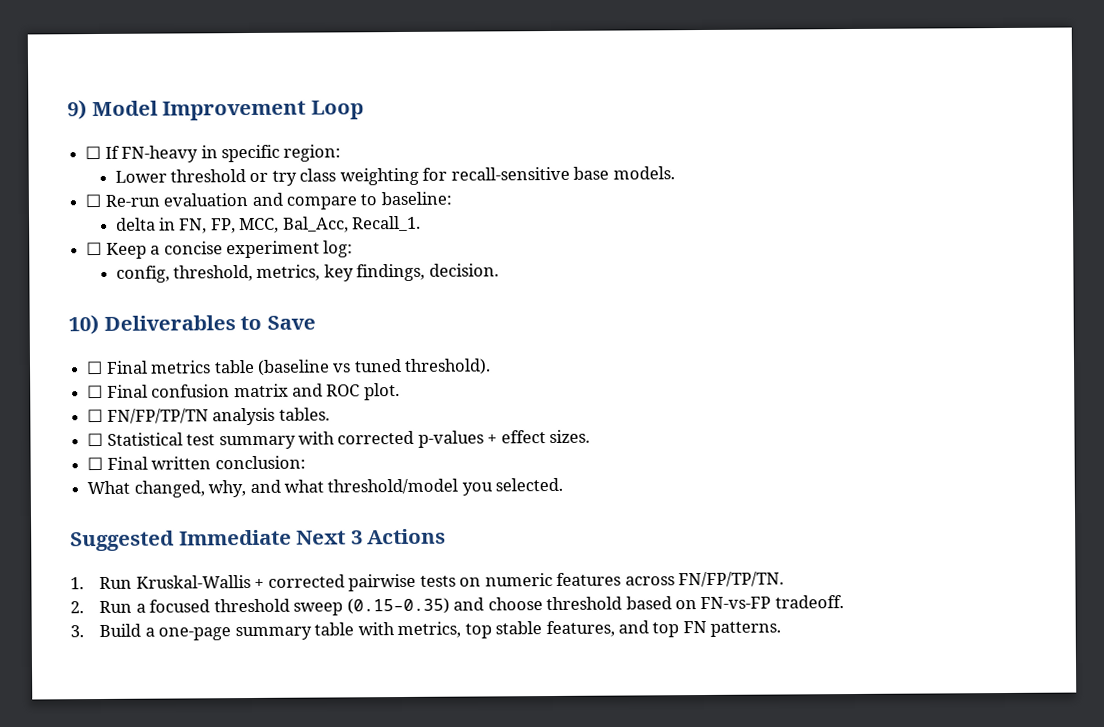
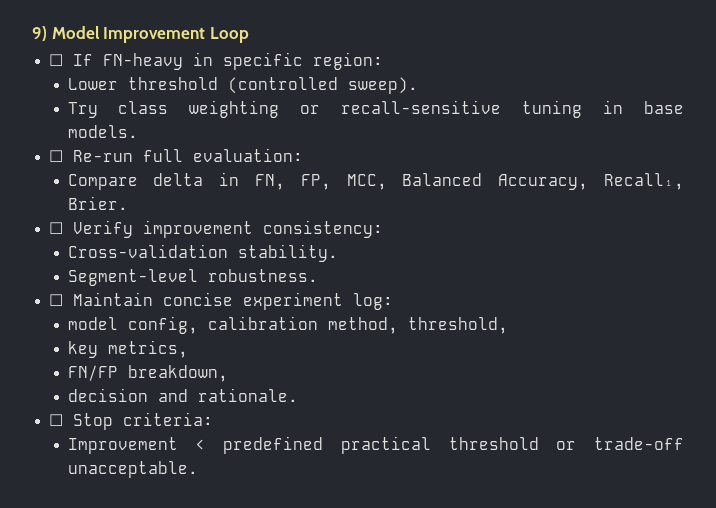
[249,166,570,186] or try class weighting for recall-sensitive -> [227,77,418,94] [67,100,624,118] (controlled sweep). // Try class weighting or recall-sensitive tuning in
[163,191,452,210] evaluation and compare to baseline: // -> [143,148,304,162] [67,174,138,190] full evaluation: // Compare
[282,215,422,233] [86,241,161,259] Bal_Acc, Recall_1. // ☐ Keep a -> [402,173,684,190] [67,196,128,210] [49,220,384,238] [67,244,338,262] [67,269,318,286] [49,292,154,306] Balanced Accuracy, Recall₁, Brier. // ☐ Verify improvement consistency: // Cross-validation stability. // Segment-level robustness. // ☐ Maintain
[115,265,170,283] config, -> [67,316,398,334] model config, calibration method,
[256,263,499,282] [68,315,316,335] [86,358,492,376] [87,383,400,401] [87,407,330,426] [87,429,591,450] [87,455,306,471] [87,477,564,498] [70,528,447,552] [70,571,784,592] [70,595,844,616] [70,620,782,641] metrics, key findings, decision. // 10) Deliverables to Save // ☐ Final metrics table (baseline vs tuned threshold). // ☐ Final confusion matrix and ROC plot. // ☐ FN/FP/TP/TN analysis tables. // ☐ Statistical test summary with corrected p-values + effect sizes. // ☐ Final written conclusion: // What changed, why, and what threshold/model you selected. // Suggested Immediate Next 3 Actions // 1. Run Kruskal-Wallis + corrected pairwise tests on numeric features across FN/FP/TP/TN. // 2. Run a focused threshold sweep (0.15–0.35) and choose threshold based on FN-vs-FP tradeoff. // 3. Build a one-page summary table with metrics, top stable features, and top FN patterns. -> [67,340,188,358] [67,365,228,382] [67,388,298,402] [49,412,214,430] [67,436,684,454] [67,461,198,478] // key metrics, // FN/FP breakdown, // decision and rationale. // ☐ Stop criteria: // Improvement < predefined practical threshold or trade-off unacceptable.

